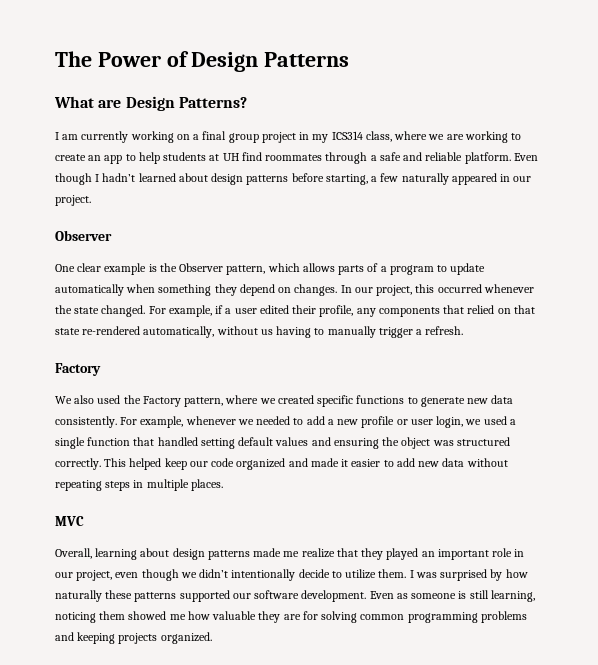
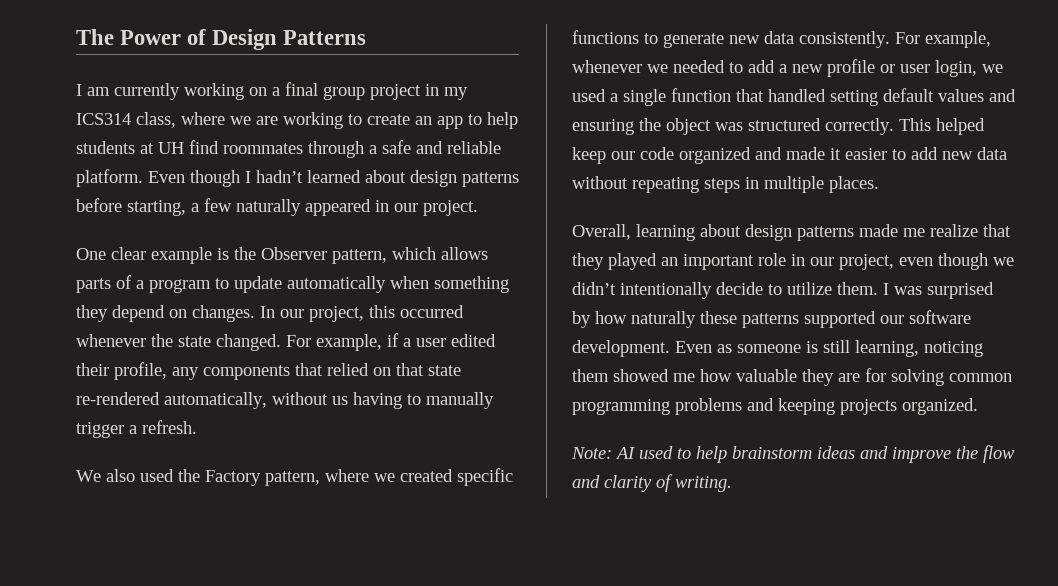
[54,96,247,111] // What are Design Patterns? -> (367, 37) none
[55,230,112,241] // Observer -> (478, 208) none
[55,363,101,376] // Factory -> (197, 427) none
[55,516,84,526] // MVC -> (879, 184) none
(212, 638) none -> [571,445,1015,463] [572,474,732,492] // Note: AI used to help brainstorm ideas and improve the flow and clarity of writing.

